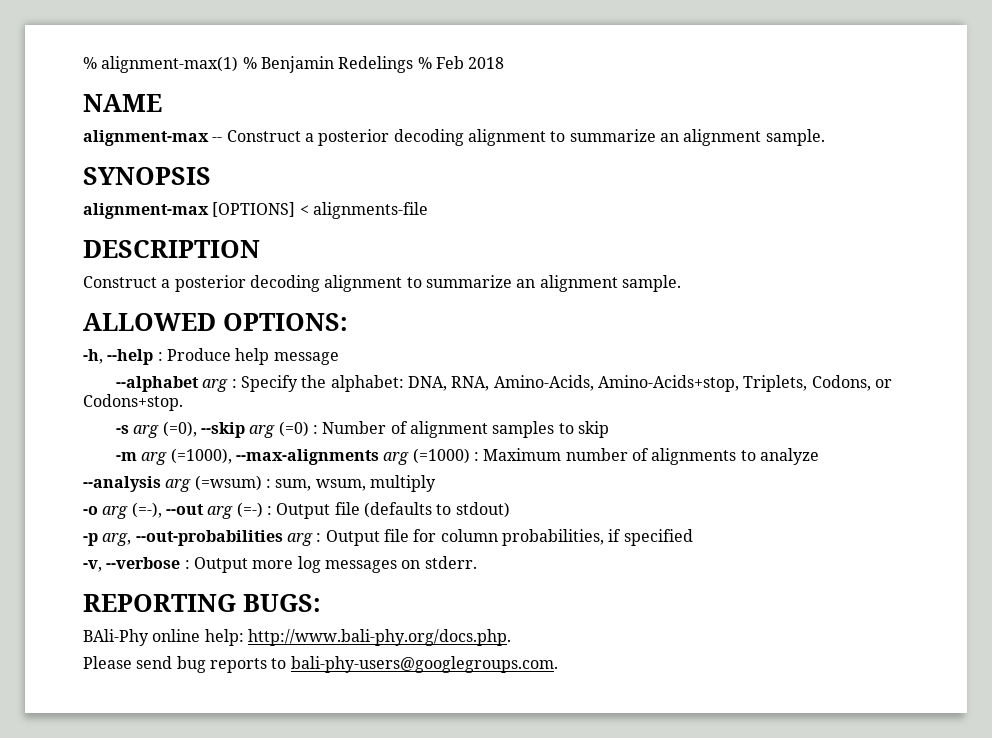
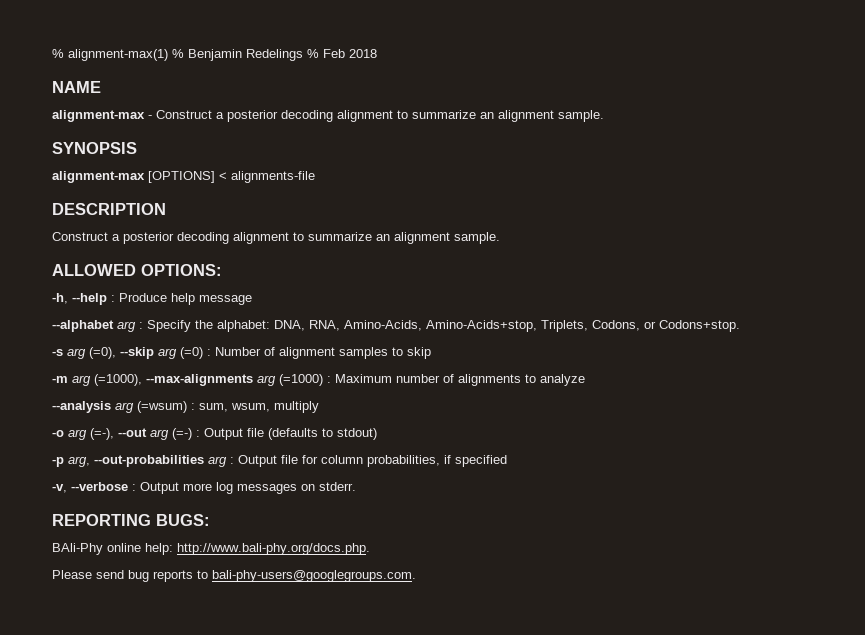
[212,137,223,142] -- -> [148,115,152,119] -

